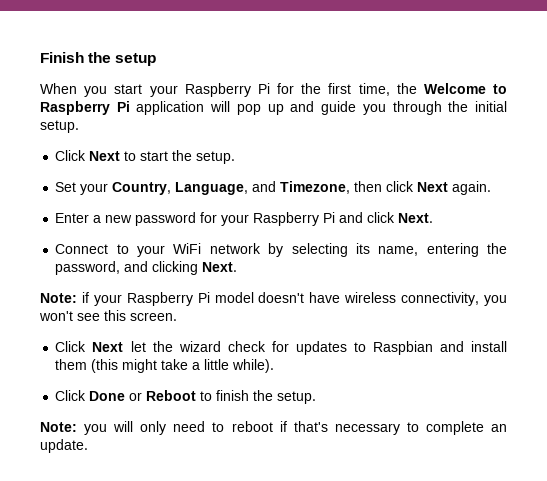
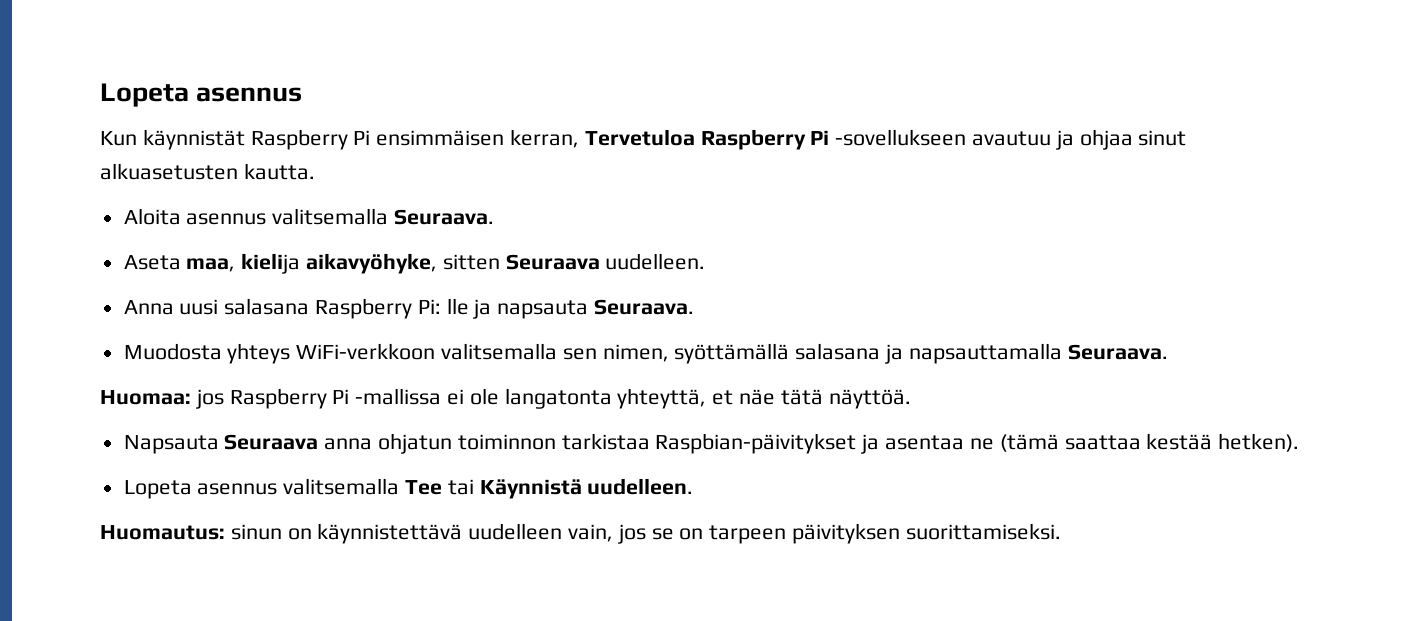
[40,52,157,66] [40,83,508,97] [40,101,508,115] [40,120,79,133] [55,150,236,164] [55,181,492,195] [55,212,434,226] [55,243,508,257] [55,261,238,275] [40,292,507,306] [39,310,177,321] [55,341,508,355] [55,359,275,373] [55,390,317,404] [40,421,507,435] [40,439,88,453] Finish the setup // When you start your Raspberry Pi for the first time, the Welcome to Raspberry Pi application will pop up and guide you through the initial setup. // Click Next to start the setup. // Set your Country, Language, and Timezone, then click Next again. // Enter a new password for your Raspberry Pi and click Next. // Connect to your WiFi network by selecting its name, entering the password, and clicking Next. // Note: if your Raspberry Pi model doesn't have wireless connectivity, you won't see this screen. // Click Next let the wizard check for updates to Raspbian and install them (this might take a little while). // Click Done or Reboot to finish the setup. // Note: you will only need to reboot if that's necessary to complete an update. -> [100,83,303,107] [100,129,1187,150] [100,163,315,180] [123,208,495,225] [123,253,706,274] [123,298,695,319] [123,343,1168,364] [100,388,911,409] [123,433,1300,454] [123,478,694,499] [100,523,1061,544] Lopeta asennus // Kun käynnistät Raspberry Pi ensimmäisen kerran, Tervetuloa Raspberry Pi -sovellukseen avautuu ja ohjaa sinut alkuasetusten kautta. // Aloita asennus valitsemalla Seuraava. // Aseta maa, kielija aikavyöhyke, sitten Seuraava uudelleen. // Anna uusi salasana Raspberry Pi: lle ja napsauta Seuraava. // Muodosta yhteys WiFi-verkkoon valitsemalla sen nimen, syöttämällä salasana ja napsauttamalla Seuraava. // Huomaa: jos Raspberry Pi -mallissa ei ole langatonta yhteyttä, et näe tätä näyttöä. // Napsauta Seuraava anna ohjatun toiminnon tarkistaa Raspbian-päivitykset ja asentaa ne (tämä saattaa kestää hetken). // Lopeta asennus valitsemalla Tee tai Käynnistä uudelleen. // Huomautus: sinun on käynnistettävä uudelleen vain, jos se on tarpeen päivityksen suorittamiseksi.

